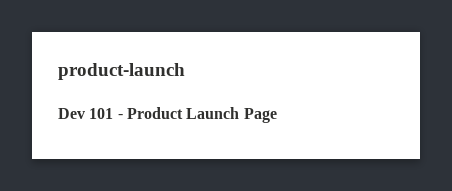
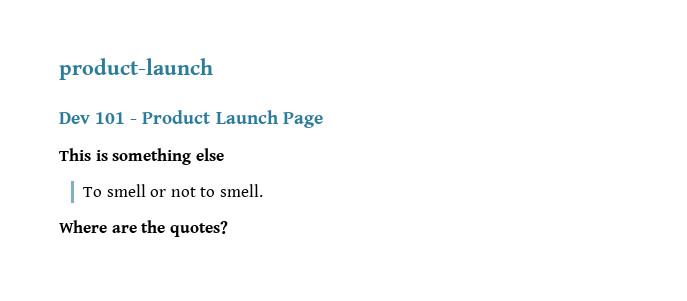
(277, 115) none -> [59,148,224,165] [82,184,263,197] [59,220,228,237] // This is something else // To smell or not to smell. // Where are the quotes?

